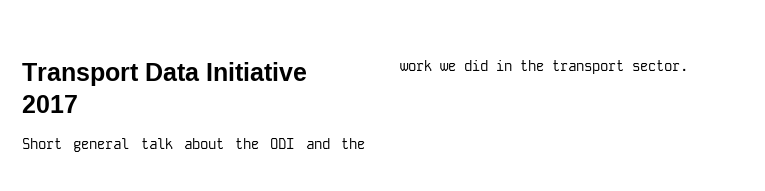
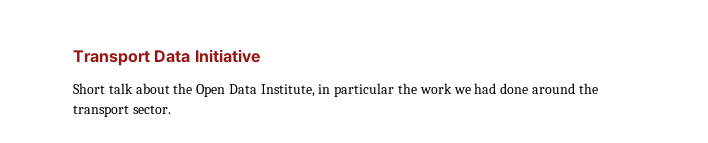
[22,95,78,113] 2017 -> (260, 56) none
[73,138,130,152] general -> (105, 88) none
[270,138,365,149] [400,60,512,71] ODI and the work we did in -> [196,83,575,97] Open Data Institute, in particular the work we had done around

